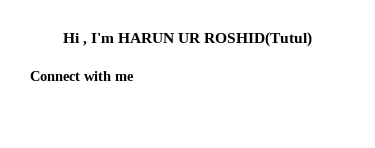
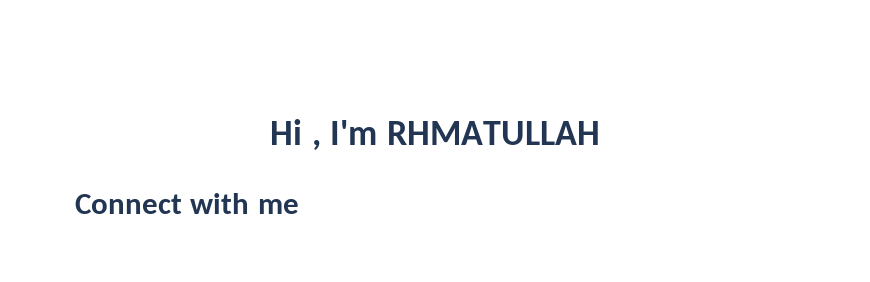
[118,32,313,47] HARUN UR ROSHID(Tutul) -> [387,121,601,145] RHMATULLAH

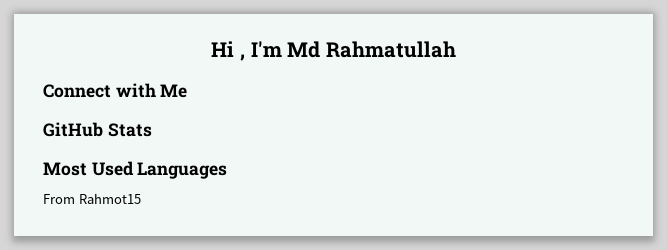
[387,121,601,145] RHMATULLAH -> [287,41,456,58] Md Rahmatullah
[257,199,299,214] me -> [160,84,188,98] [43,122,152,137] [43,161,228,179] [43,193,141,204] Me // GitHub Stats // Most Used Languages // From Rahmot15

